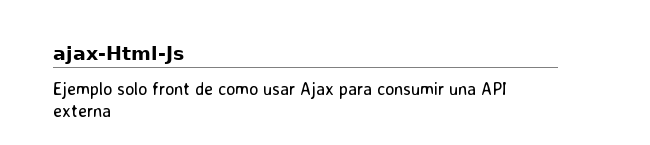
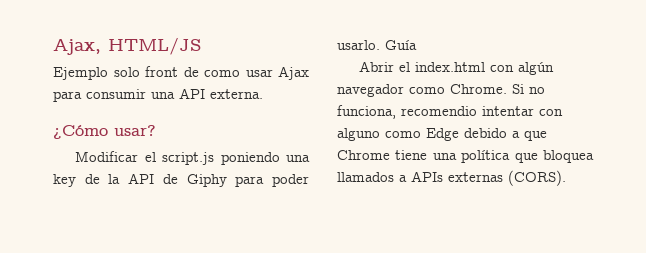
[53,46,184,64] ajax-Html-Js -> [53,37,202,55] Ajax, HTML/JS
[53,105,111,117] externa -> [210,89,263,99] [53,125,156,139] [75,151,310,165] [53,173,309,187] [337,40,417,50] [359,61,555,75] [337,84,545,97] [337,105,563,119] [337,128,547,141] [337,150,594,163] [337,170,566,186] externa. // ¿Cómo usar? // Modificar el script.js poniendo una key de la API de Giphy para poder usarlo. Guía // Abrir el index.html con algún navegador como Chrome. Si no funciona, recomendio intentar con alguno como Edge debido a que Chrome tiene una política que bloquea llamados a APIs externas (CORS).

